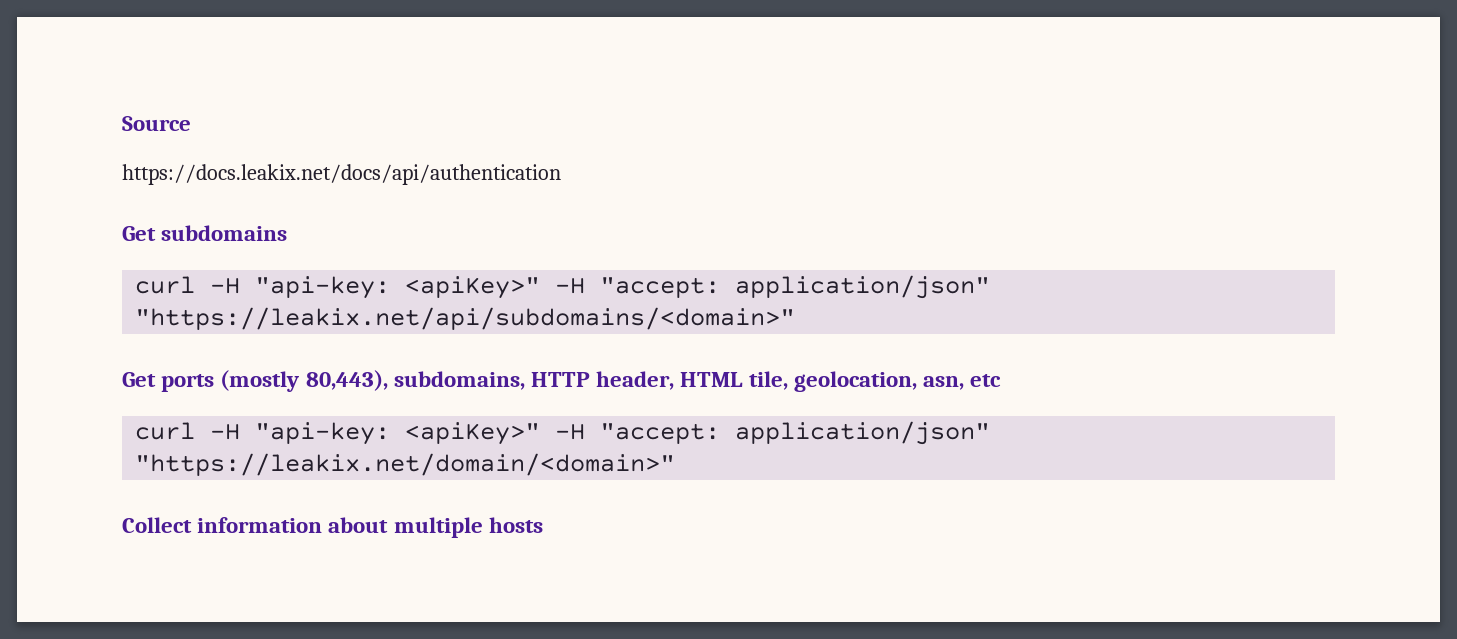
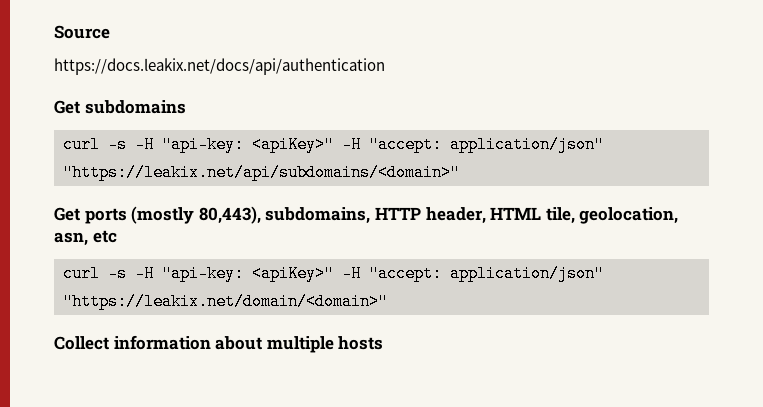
(196, 285) none -> [108,136,127,153] -s
(196, 431) none -> [108,265,127,282] -s

